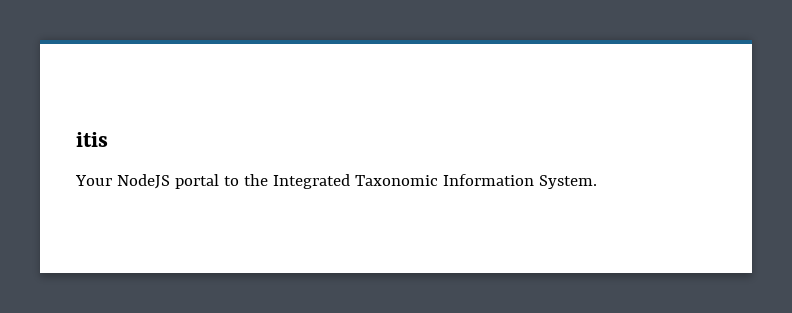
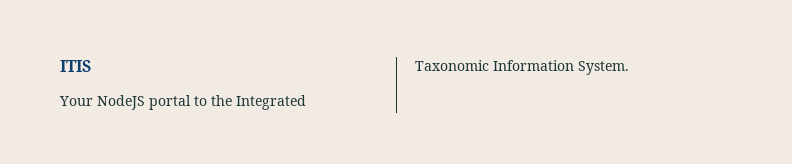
[76,132,108,147] itis -> [60,60,91,72] ITIS

